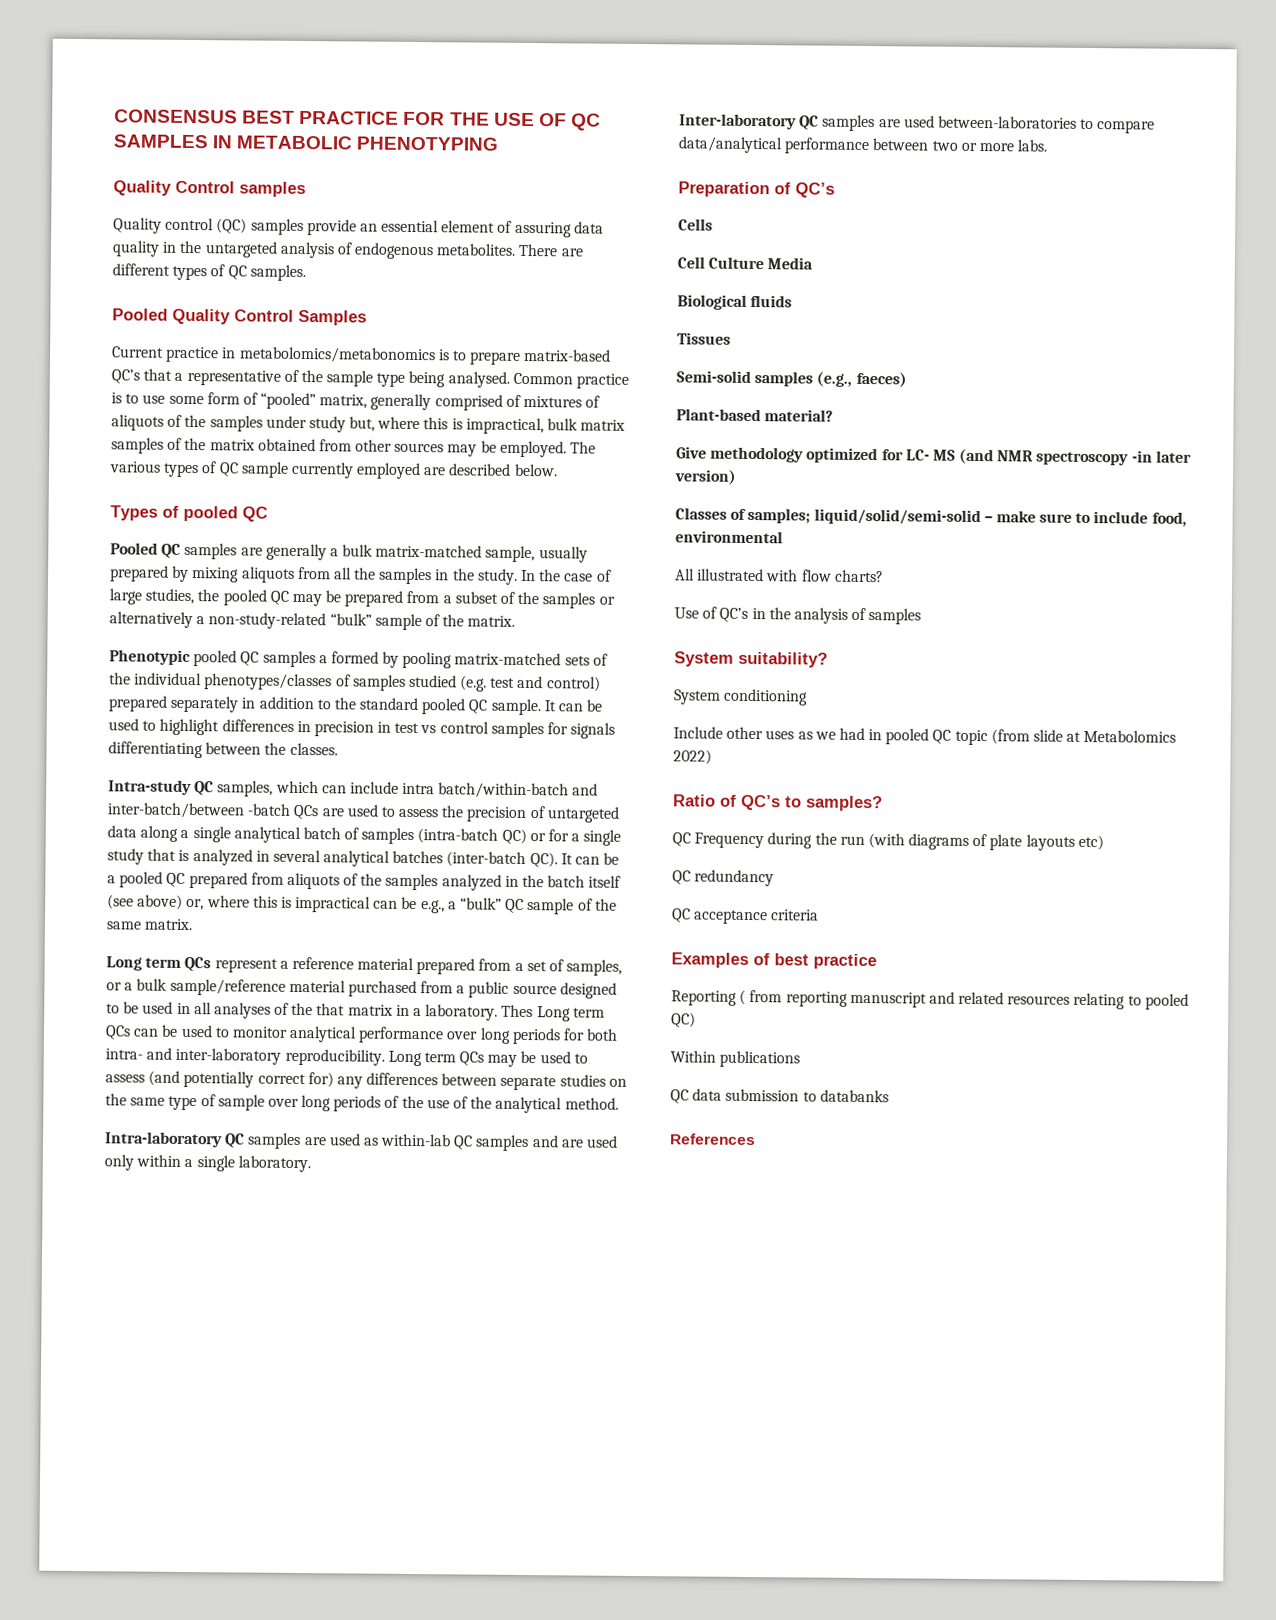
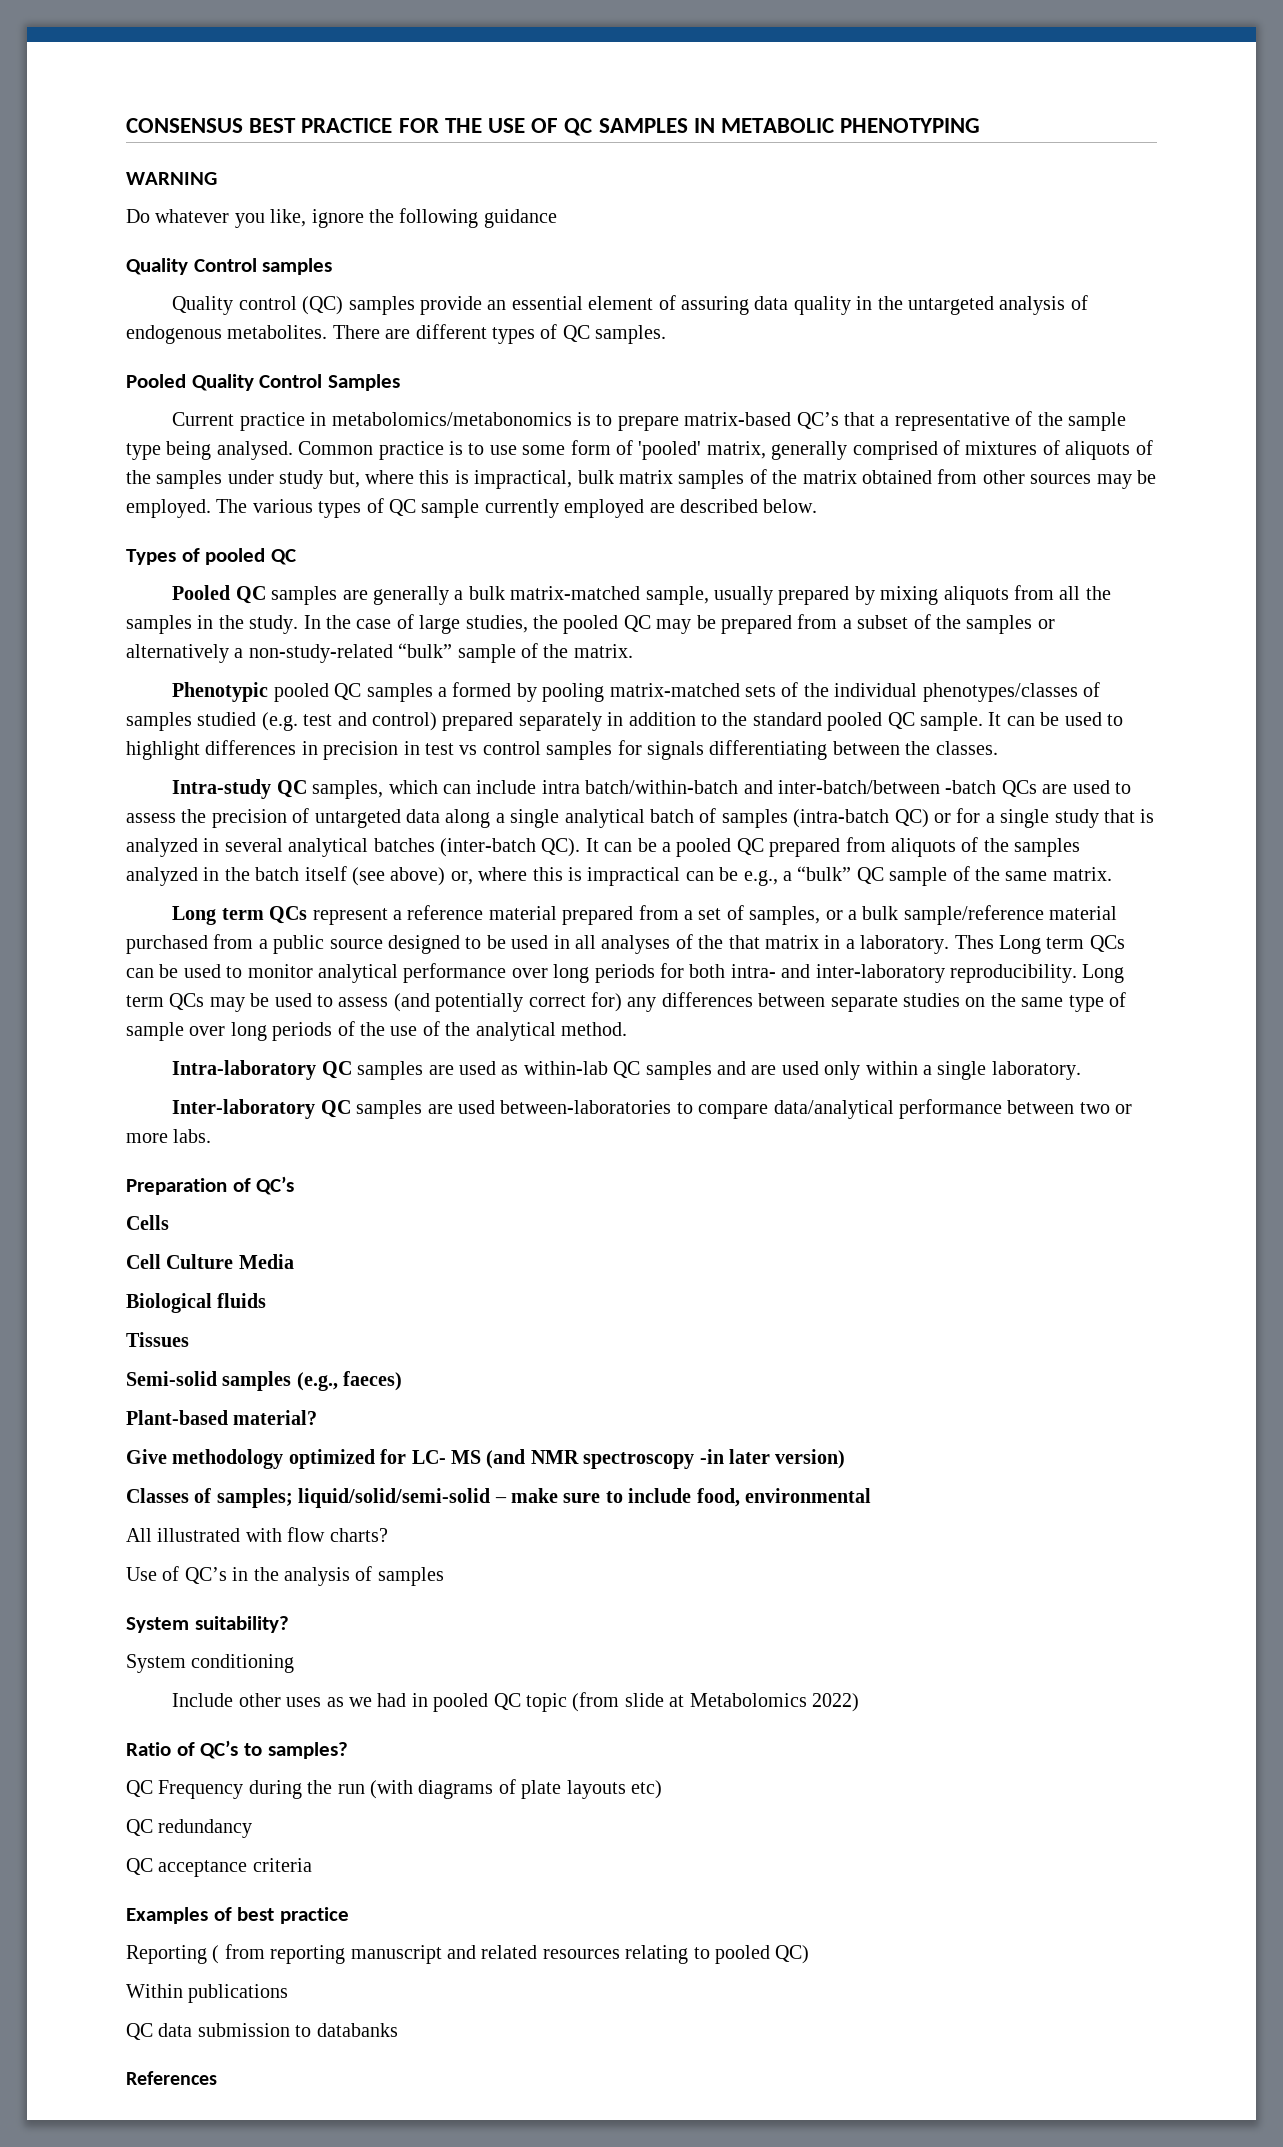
(499, 143) none -> [126,172,217,185] [126,208,557,228] // WARNING // Do whatever you like, ignore the following guidance
[260,392,317,410] “pooled” -> [638,441,702,460] 'pooled'

